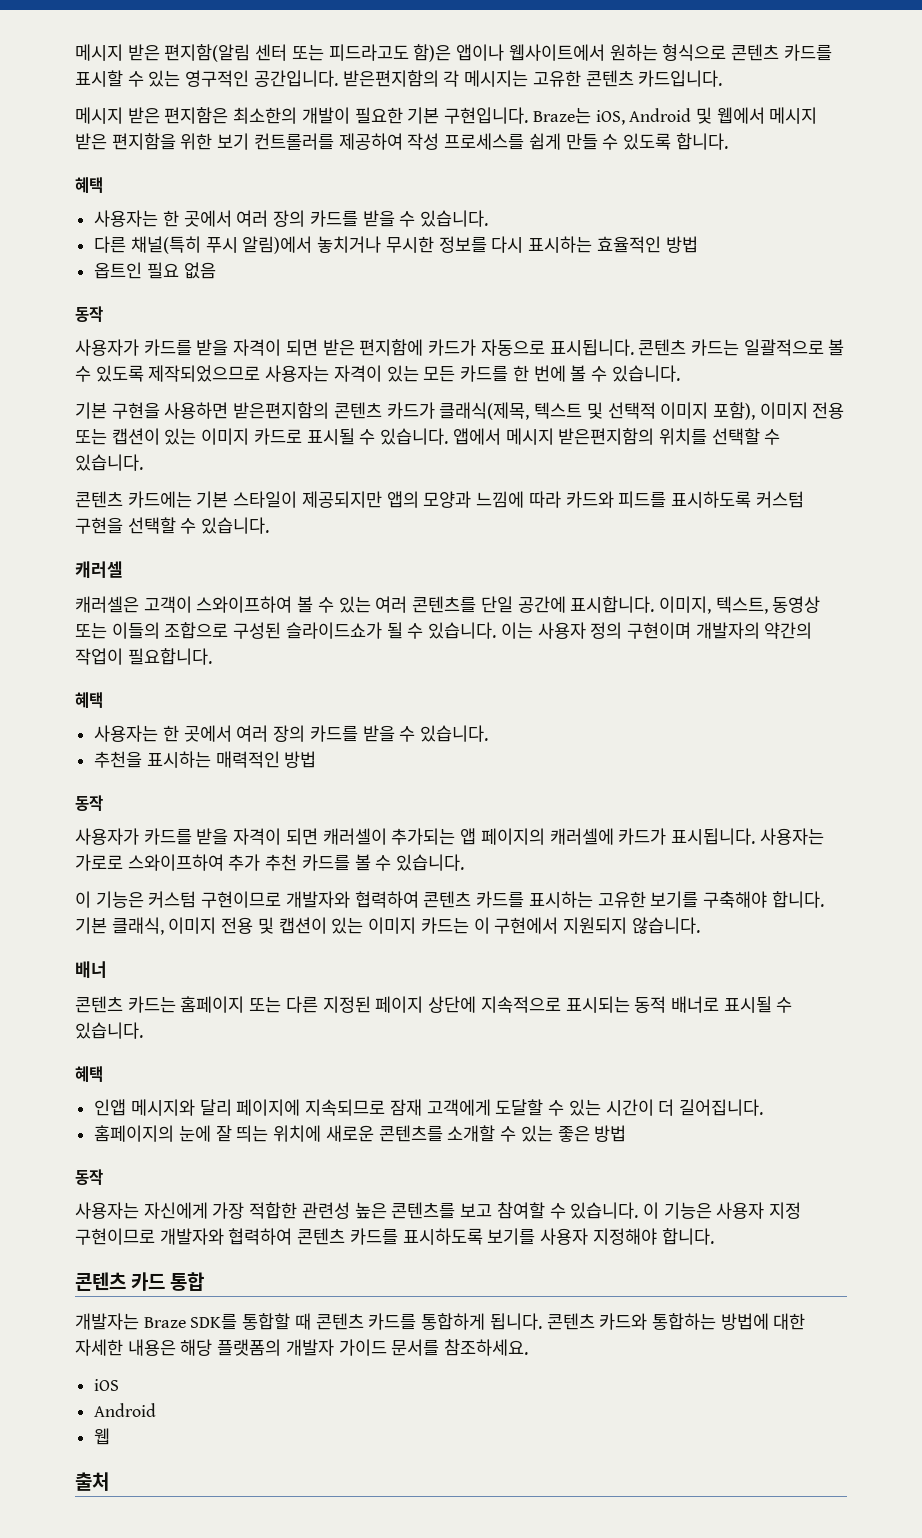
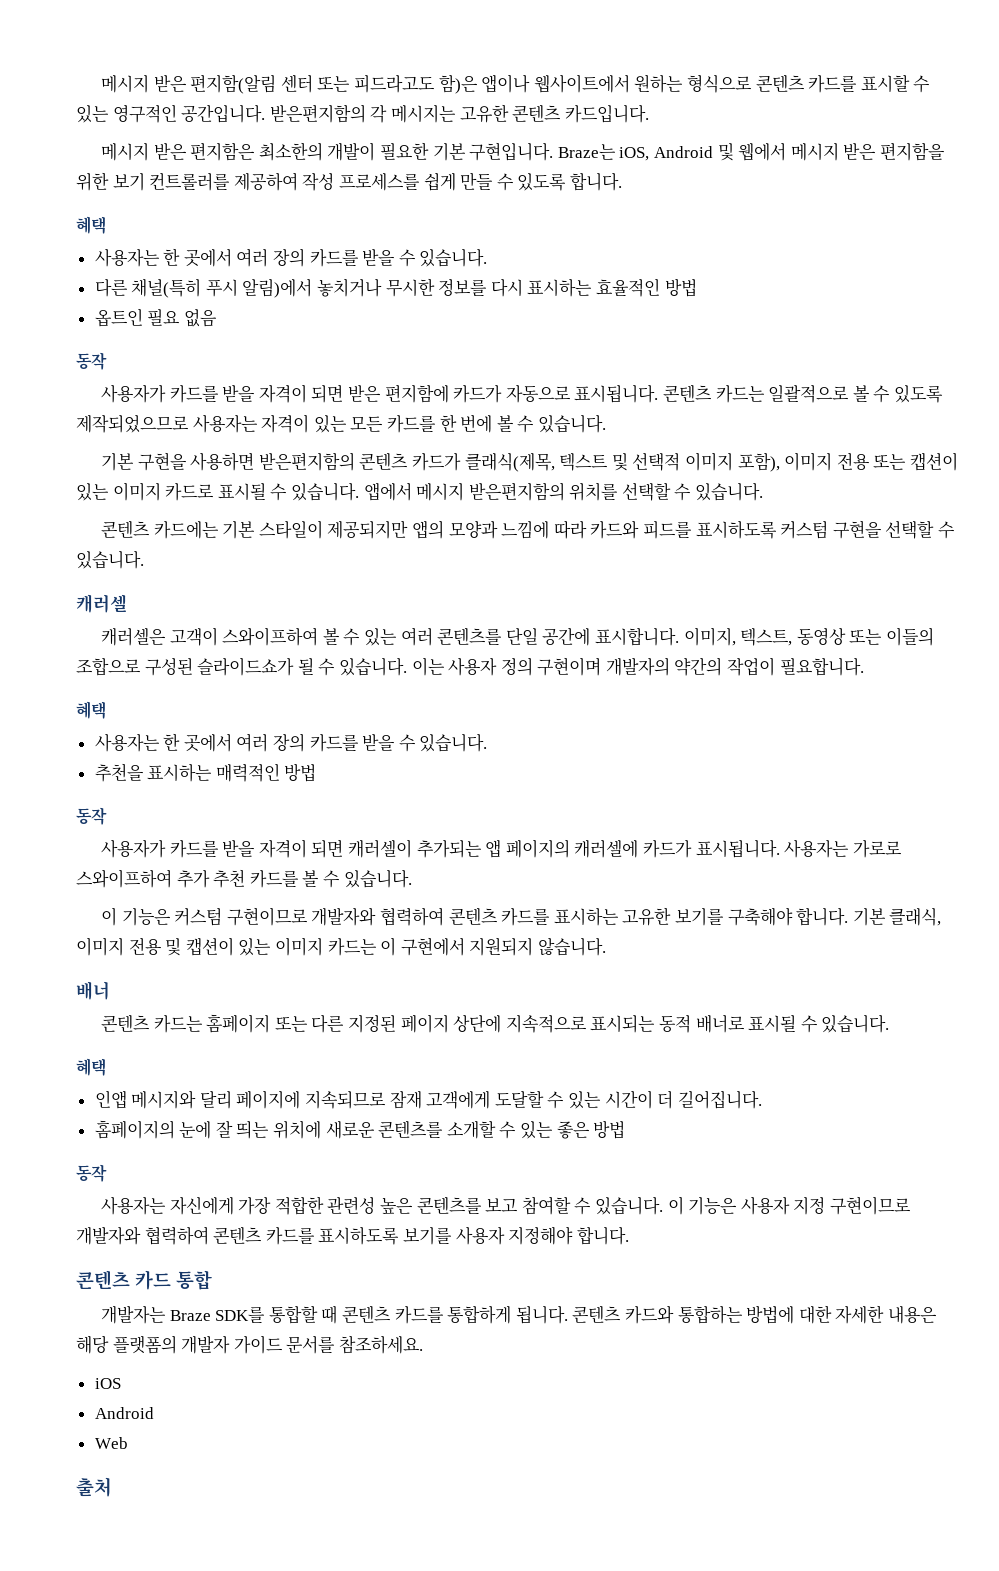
[94,1428,111,1445] 웹 -> [94,1437,128,1449] Web

